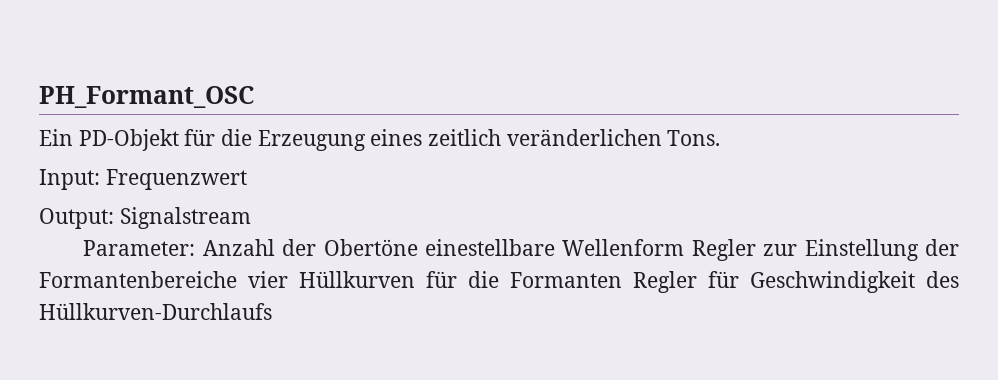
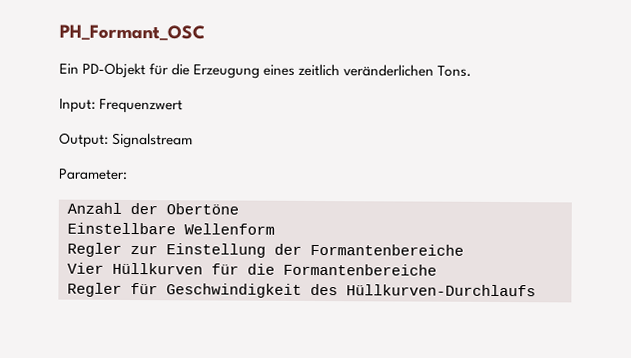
(196, 248) none -> (128, 174) //
[424,239,555,256] einestellbare -> [67,222,176,235] // Einstellbare
(685, 247) none -> (275, 229) //
[248,271,288,288] vier -> [67,262,104,274] // Vier
[510,272,622,288] Formanten -> [283,263,437,276] Formantenbereiche //

